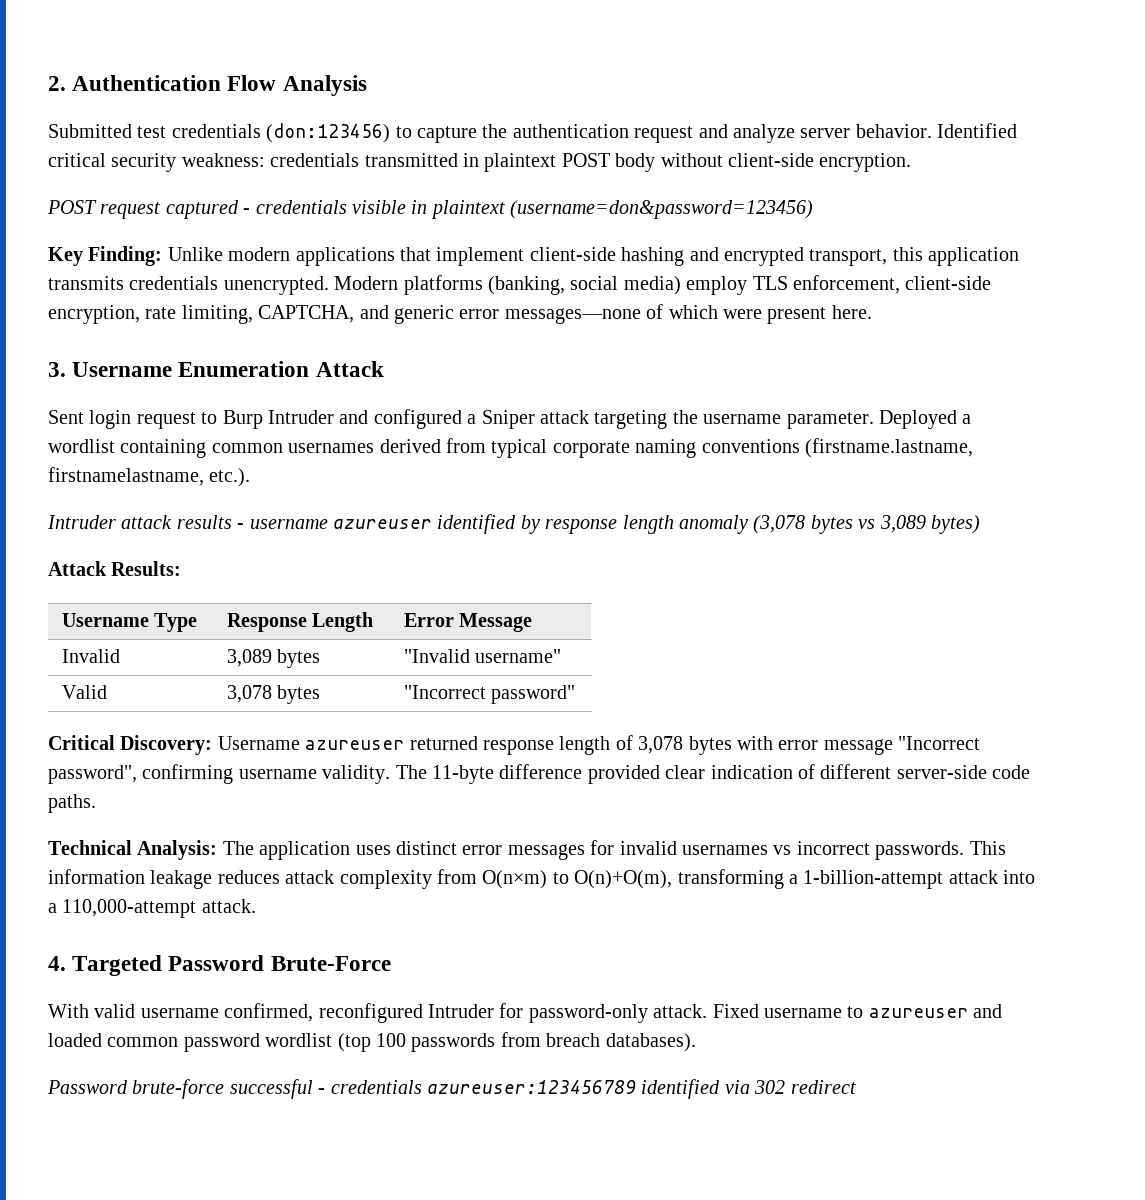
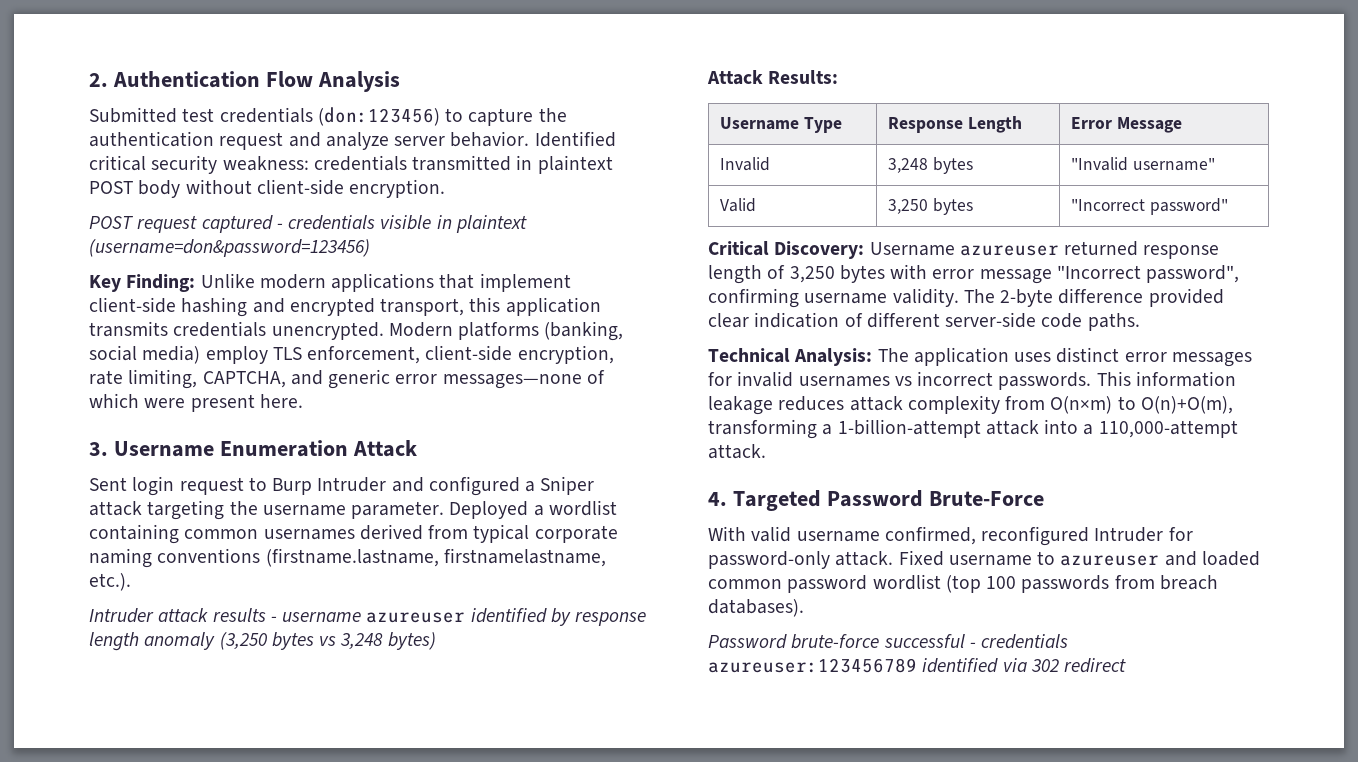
[753,515,806,534] (3,078 -> [219,632,267,650] (3,250
[879,515,926,533] 3,089 -> [340,633,384,649] 3,248
[226,649,272,667] 3,089 -> [887,158,928,173] 3,248
[226,685,272,703] 3,078 -> [887,199,928,214] 3,250
[638,736,684,754] 3,078 -> [789,266,835,283] 3,250
[431,765,494,784] 11-byte -> [1000,289,1054,307] 2-byte

